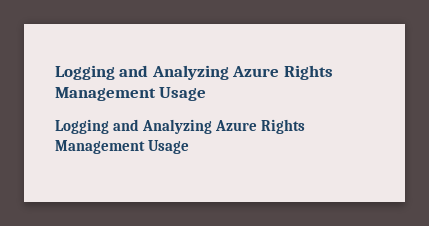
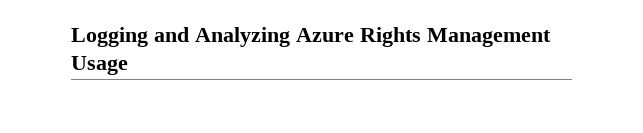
[55,65,333,80] [55,87,207,101] [55,119,306,134] [55,140,190,154] Logging and Analyzing Azure Rights Management Usage // Logging and Analyzing Azure Rights Management Usage -> [71,27,551,47] [71,56,128,75] Logging and Analyzing Azure Rights Management Usage

